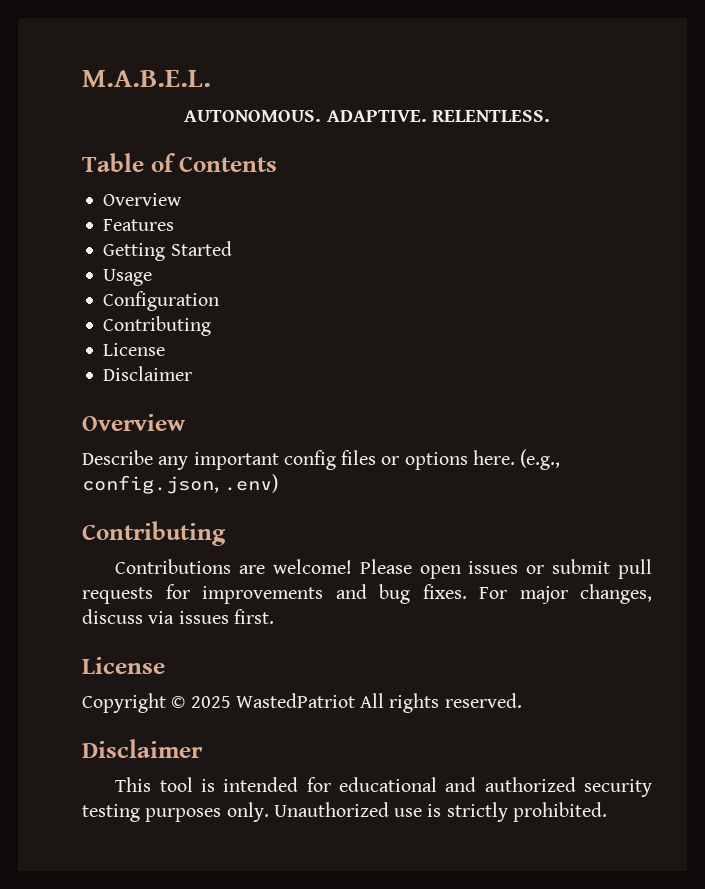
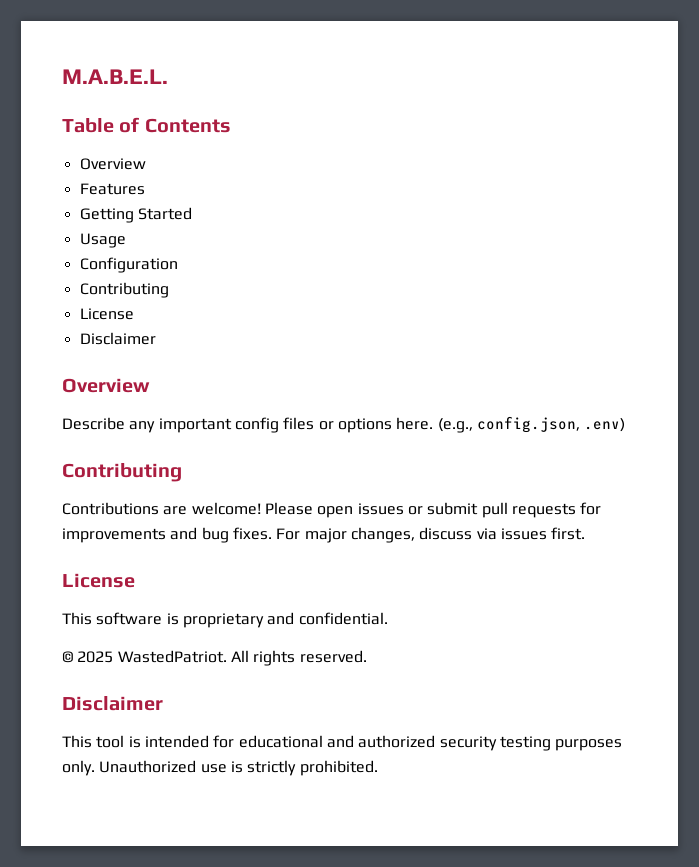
[184,110,550,122] // AUTONOMOUS. ADAPTIVE. RELENTLESS. -> (168, 76) none
[82,693,166,713] Copyright -> [62,612,388,628] This software is proprietary and confidential. //
[235,693,355,708] WastedPatriot -> [117,650,227,663] WastedPatriot.

